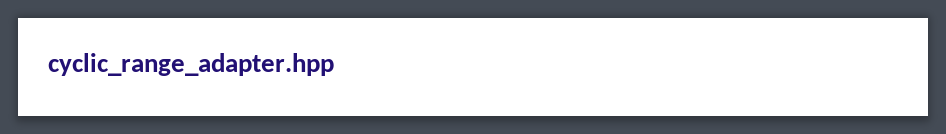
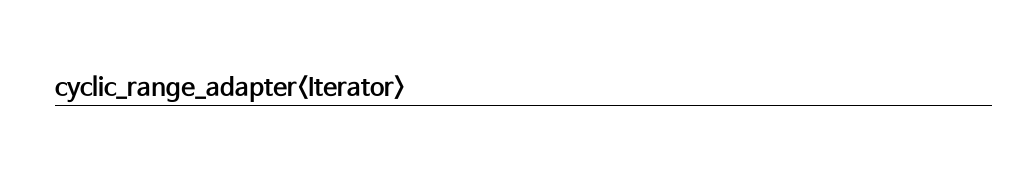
[48,53,334,76] cyclic_range_adapter.hpp -> [55,75,405,103] cyclic_range_adapter<Iterator>

